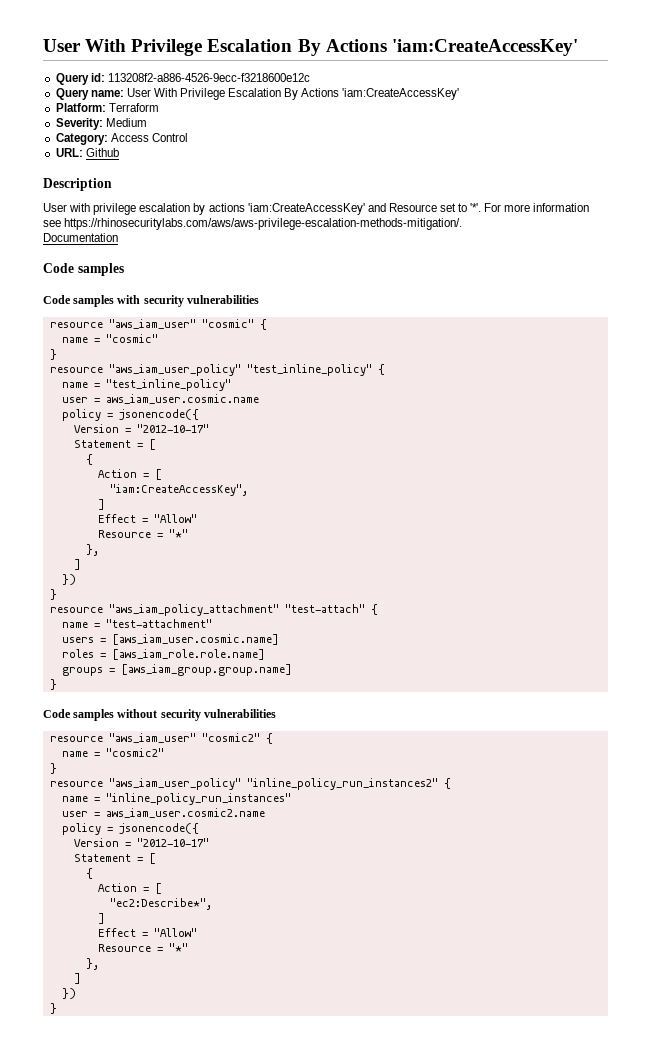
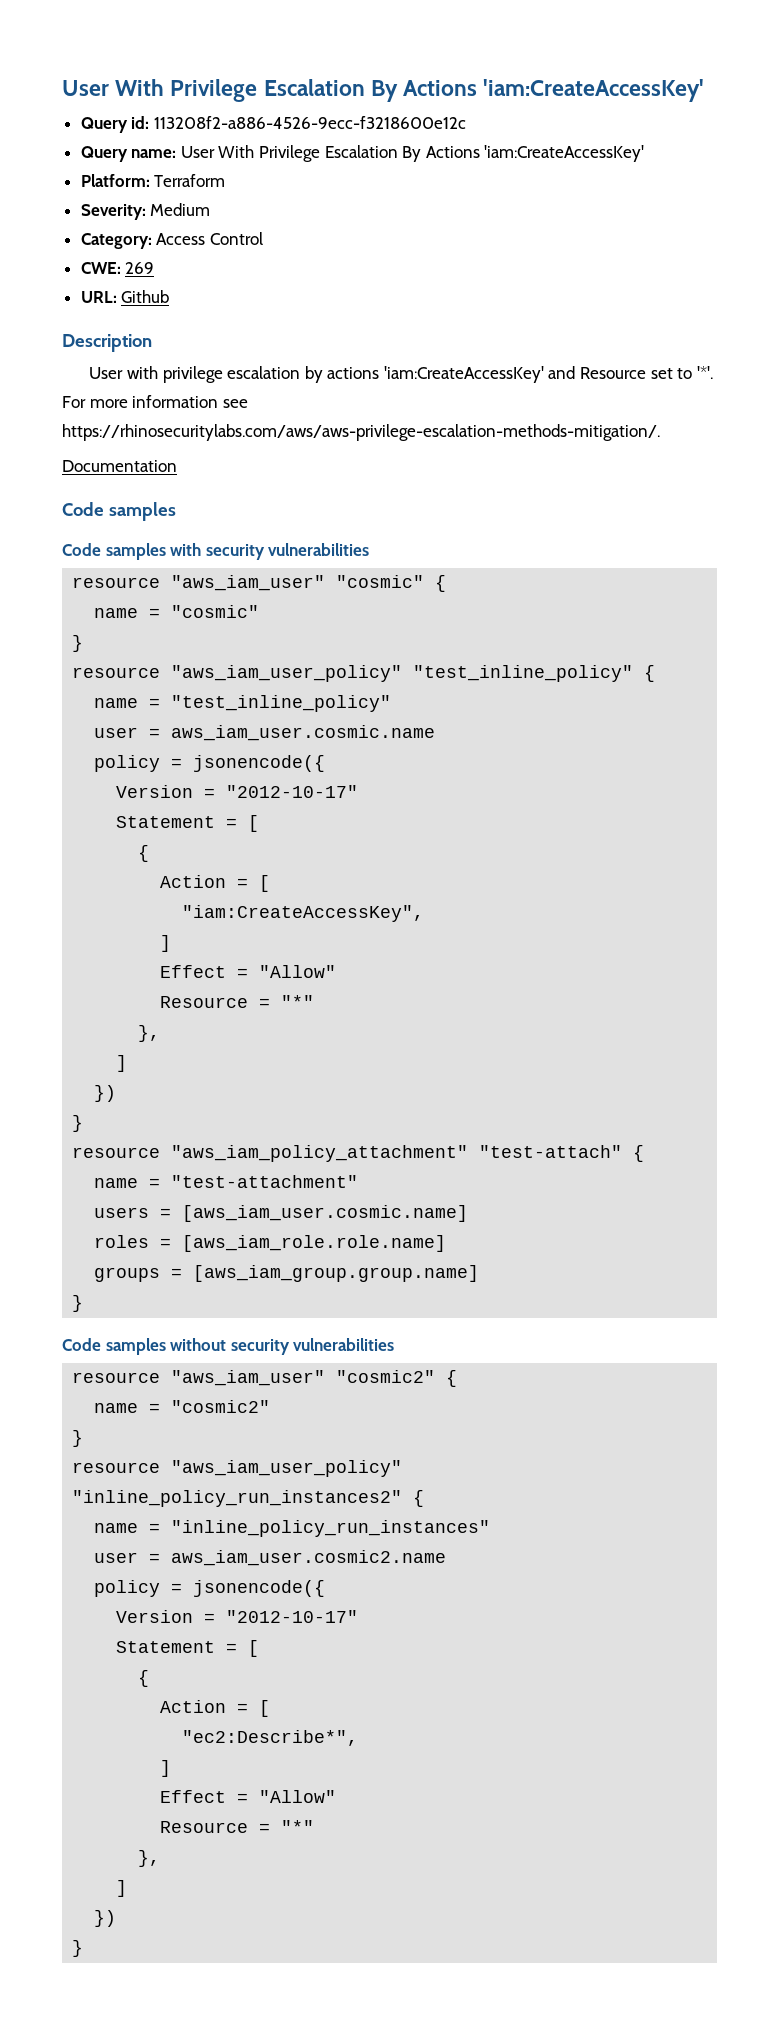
(188, 137) none -> [80,262,155,274] // CWE: 269

